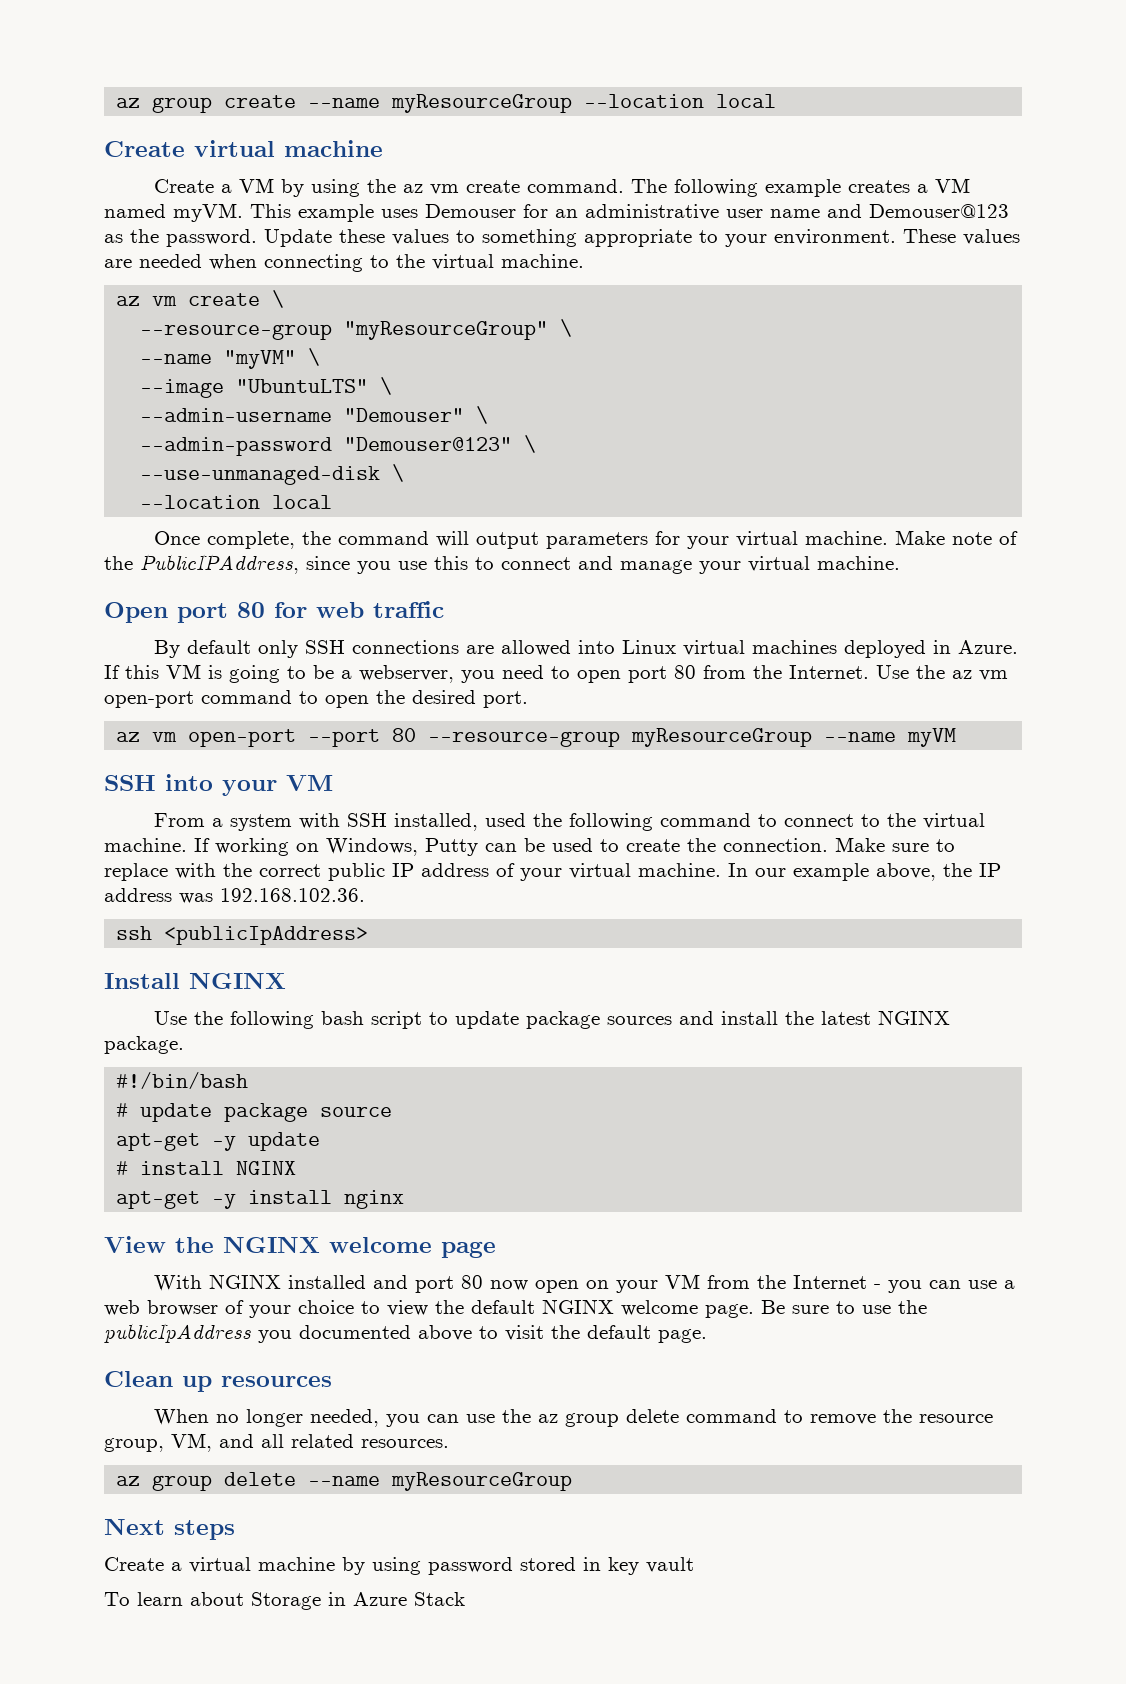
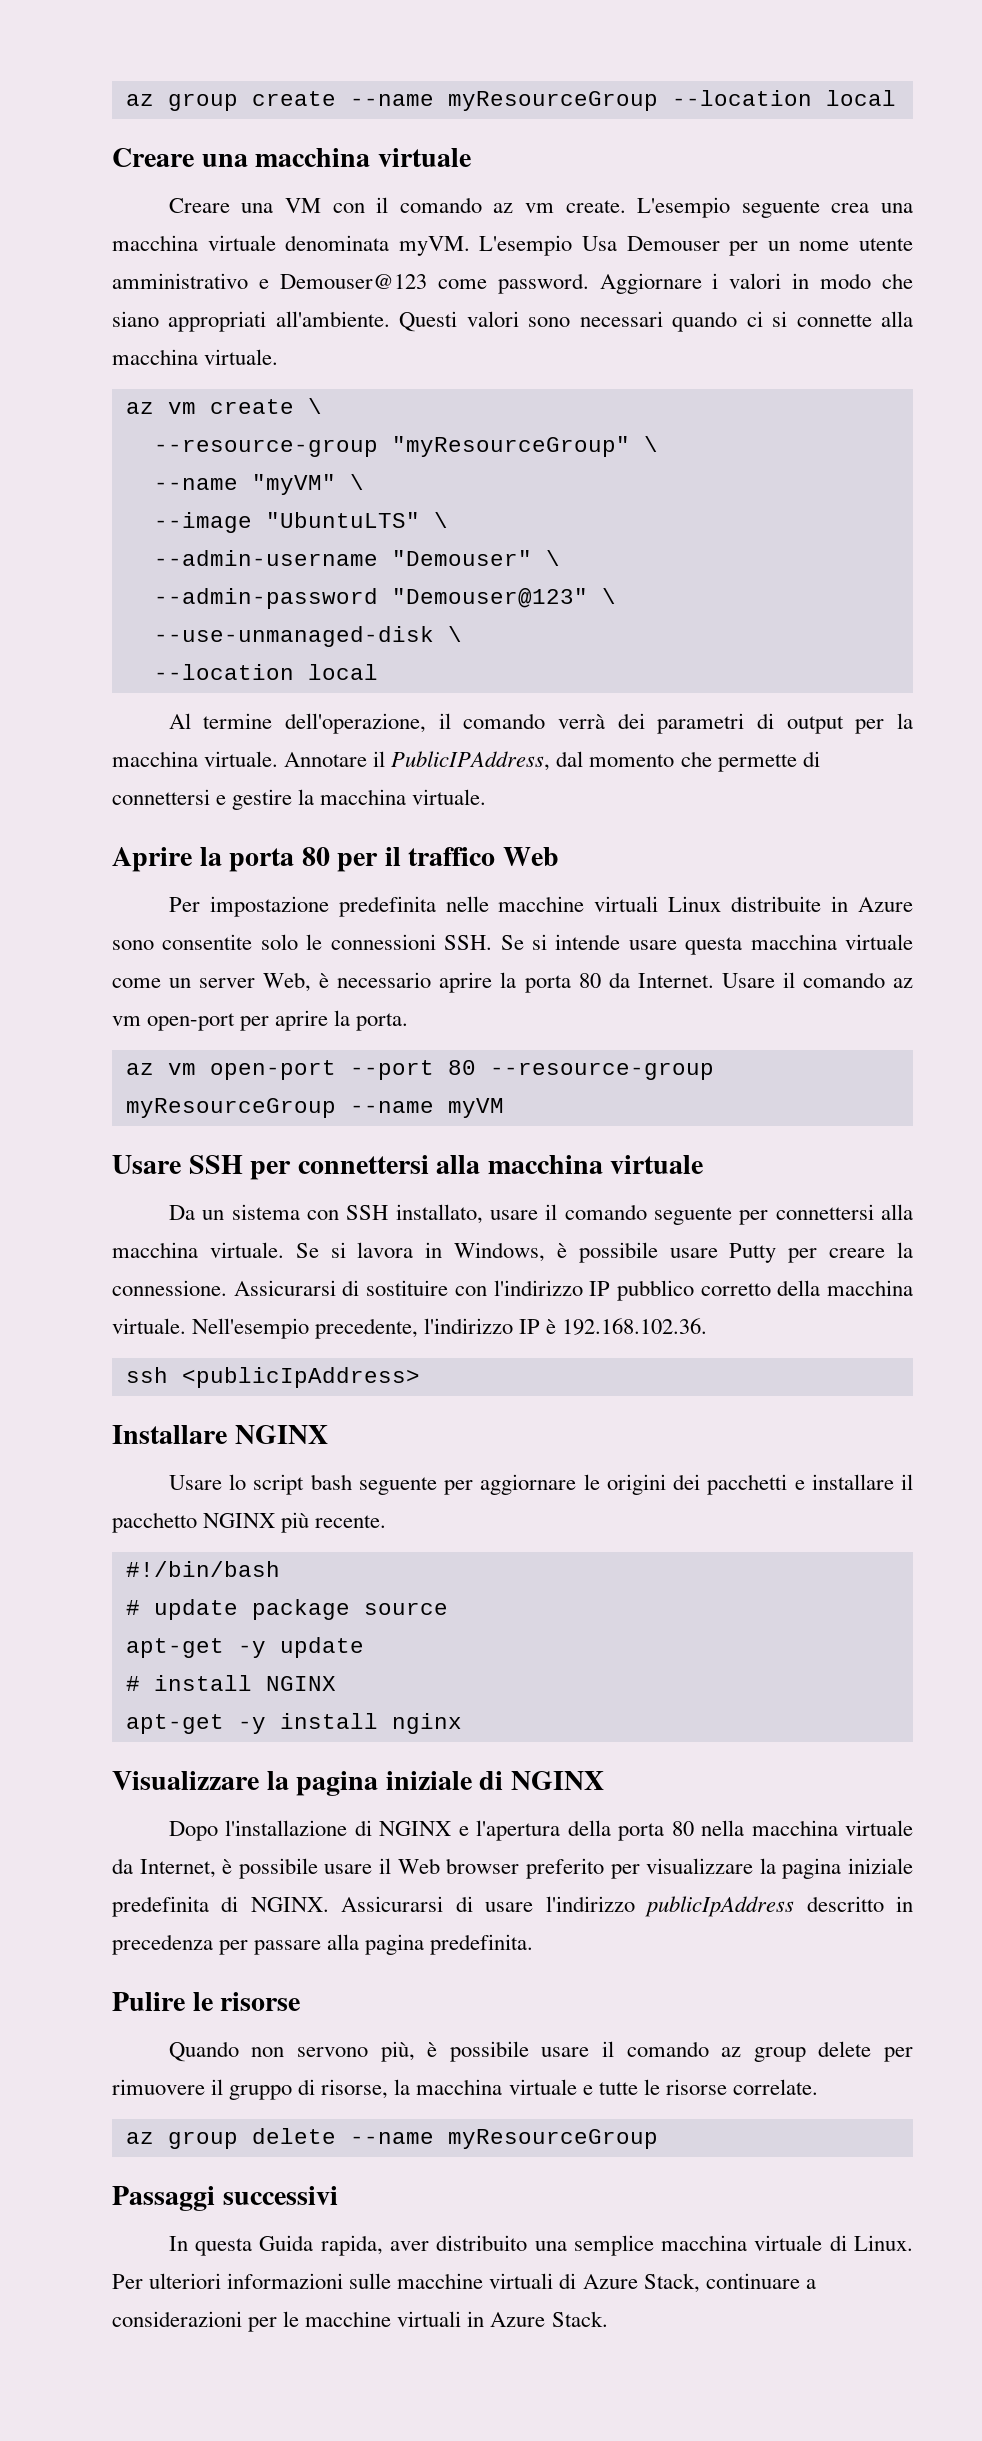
[104,140,383,157] [153,178,970,197] [104,203,1009,222] [104,229,1020,247] [104,254,584,272] Create virtual machine // Create a VM by using the az vm create command. The following example creates a VM named myVM. This example uses Demouser for an administrative user name and Demouser@123 as the password. Update these values to something appropriate to your environment. These values are needed when connecting to the virtual machine. -> [112,148,471,167] [168,197,913,218] [112,235,914,256] [112,273,913,294] [112,311,914,332] [112,349,279,365] Creare una macchina virtuale // Creare una VM con il comando az vm create. L'esempio seguente crea una macchina virtuale denominata myVM. L'esempio Usa Demouser per un nome utente amministrativo e Demouser@123 come password. Aggiornare i valori in modo che siano appropriati all'ambiente. Questi valori sono necessari quando ci si connette alla macchina virtuale.
[153,530,1018,549] [104,554,900,574] [104,601,444,623] [153,640,1018,658] [104,664,1008,683] [104,690,528,708] Once complete, the command will output parameters for your virtual machine. Make note of the PublicIPAddress, since you use this to connect and manage your virtual machine. // Open port 80 for web traffic // By default only SSH connections are allowed into Linux virtual machines deployed in Azure. If this VM is going to be a webserver, you need to open port 80 from the Internet. Use the az vm open-port command to open the desired port. -> [168,713,914,734] [112,751,820,772] [112,789,487,810] [112,847,559,872] [168,896,913,917] [112,934,913,955] [112,972,914,993] [112,1010,409,1031] Al termine dell'operazione, il comando verrà dei parametri di output per la macchina virtuale. Annotare il PublicIPAddress, dal momento che permette di connettersi e gestire la macchina virtuale. // Aprire la porta 80 per il traffico Web // Per impostazione predefinita nelle macchine virtuali Linux distribuite in Azure sono consentite solo le connessioni SSH. Se si intende usare questa macchina virtuale come un server Web, è necessario aprire la porta 80 da Internet. Usare il comando az vm open-port per aprire la porta.
[104,774,333,796] [153,813,985,831] [104,837,955,856] [104,863,1001,881] [104,888,213,904] SSH into your VM // From a system with SSH installed, used the following command to connect to the virtual machine. If working on Windows, Putty can be used to create the connection. Make sure to replace with the correct public IP address of your virtual machine. In our example above, the IP address was -> [112,1155,704,1180] [168,1204,913,1225] [112,1242,913,1263] [112,1280,913,1301] [112,1318,557,1339] Usare SSH per connettersi alla macchina virtuale // Da un sistema con SSH installato, usare il comando seguente per connettersi alla macchina virtuale. Se si lavora in Windows, è possibile usare Putty per creare la connessione. Assicurarsi di sostituire con l'indirizzo IP pubblico corretto della macchina virtuale. Nell'esempio precedente, l'indirizzo IP è
[104,972,286,989] [153,1010,950,1029] [104,1036,184,1054] Install NGINX // Use the following bash script to update package sources and install the latest NGINX package. -> [112,1425,328,1444] [168,1474,913,1495] [112,1512,387,1533] Installare NGINX // Usare lo script bash seguente per aggiornare le origini dei pacchetti e installare il pacchetto NGINX più recente.
[104,1236,496,1258] [153,1274,1015,1293] [104,1299,927,1318] [104,1323,707,1343] [104,1371,332,1392] [153,1409,993,1427] [104,1433,449,1452] View the NGINX welcome page // With NGINX installed and port 80 now open on your VM from the Internet - you can use a web browser of your choice to view the default NGINX welcome page. Be sure to use the publicIpAddress you documented above to visit the default page. // Clean up resources // When no longer needed, you can use the az group delete command to remove the resource group, VM, and all related resources. -> [112,1771,604,1796] [168,1820,913,1841] [112,1858,914,1879] [112,1896,914,1917] [112,1934,534,1955] [112,1992,301,2011] [168,2041,913,2062] [112,2079,818,2100] Visualizzare la pagina iniziale di NGINX // Dopo l'installazione di NGINX e l'apertura della porta 80 nella macchina virtuale da Internet, è possibile usare il Web browser preferito per visualizzare la pagina iniziale predefinita di NGINX. Assicurarsi di usare l'indirizzo publicIpAddress descritto in precedenza per passare alla pagina predefinita. // Pulire le risorse // Quando non servono più, è possibile usare il comando az group delete per rimuovere il gruppo di risorse, la macchina virtuale e tutte le risorse correlate.
[104,1518,235,1540] [104,1557,694,1575] [104,1592,465,1610] Next steps // Create a virtual machine by using password stored in key vault // To learn about Storage in Azure Stack -> [112,2186,338,2211] [168,2235,913,2256] [112,2273,816,2293] [112,2311,608,2332] Passaggi successivi // In questa Guida rapida, aver distribuito una semplice macchina virtuale di Linux. Per ulteriori informazioni sulle macchine virtuali di Azure Stack, continuare a considerazioni per le macchine virtuali in Azure Stack.

